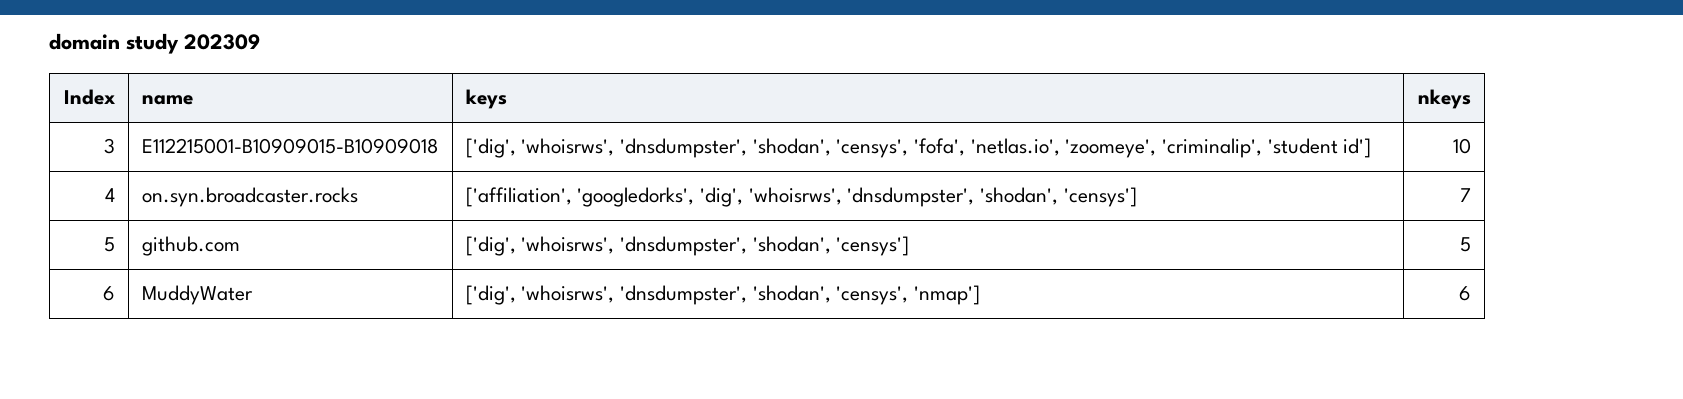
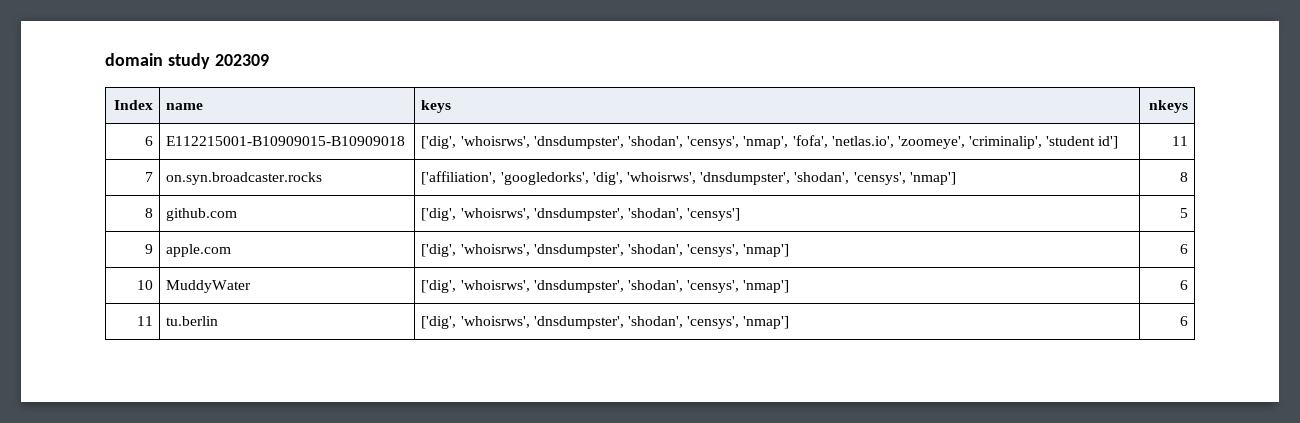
[104,138,116,154] 3 -> [144,136,153,146] 6
(909, 148) none -> [743,136,789,149] 'nmap',
[1453,138,1472,154] [105,188,116,202] 10 // 4 -> [1171,136,1188,146] [144,172,153,182] 11 // 7
[1063,187,1137,207] [1460,188,1472,202] [104,237,116,252] 'censys'] | 7 // 5 -> [853,172,956,185] [1179,172,1188,182] [144,208,153,218] 'censys', 'nmap'] | 8 // 8
[103,286,116,301] 6 -> [144,244,153,254] [166,244,232,257] [421,244,790,257] [1179,244,1188,254] [136,280,153,290] 9 | apple.com | ['dig', 'whoisrws', 'dnsdumpster', 'shodan', 'censys', 'nmap'] | 6 // 10
(1472, 293) none -> [136,316,153,326] [166,316,219,326] [421,316,790,329] [1179,316,1188,326] // 11 | tu.berlin | ['dig', 'whoisrws', 'dnsdumpster', 'shodan', 'censys', 'nmap'] | 6

